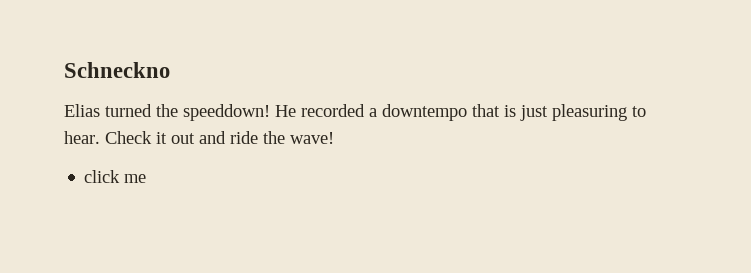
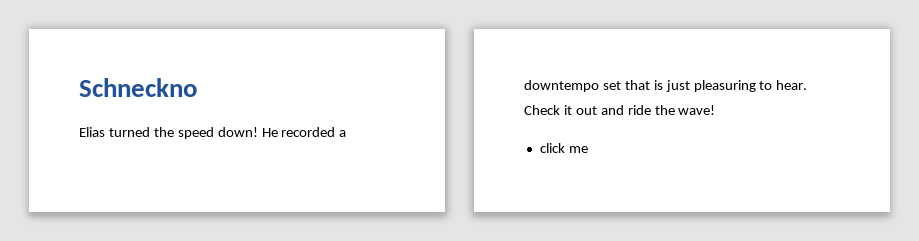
[183,104,270,121] speeddown! -> [177,127,258,139] speed down!
(467, 112) none -> [602,81,621,90] set

